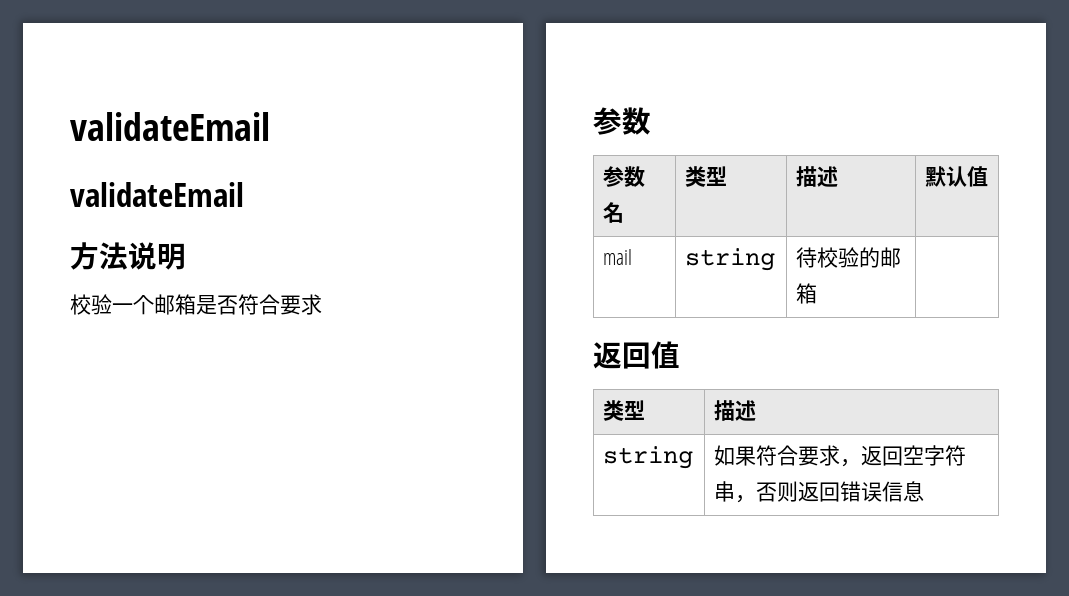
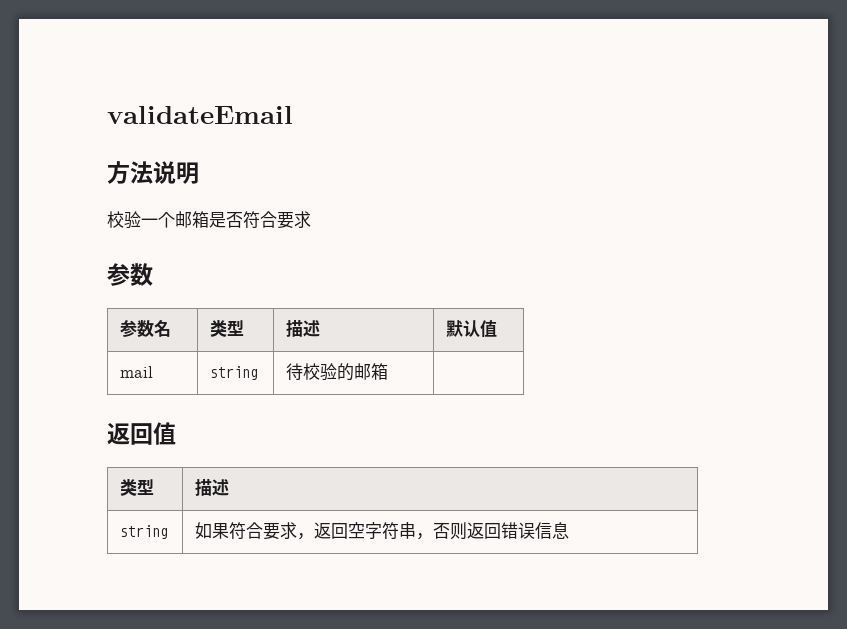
[70,112,270,141] [70,182,244,207] validateEmail // validateEmail -> [107,106,293,124] validateEmail

